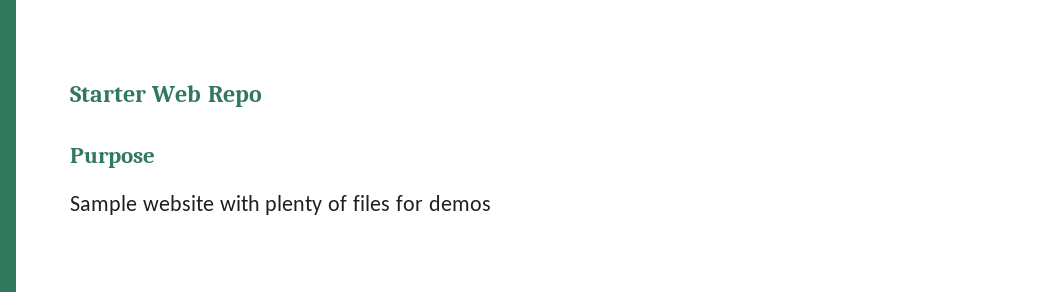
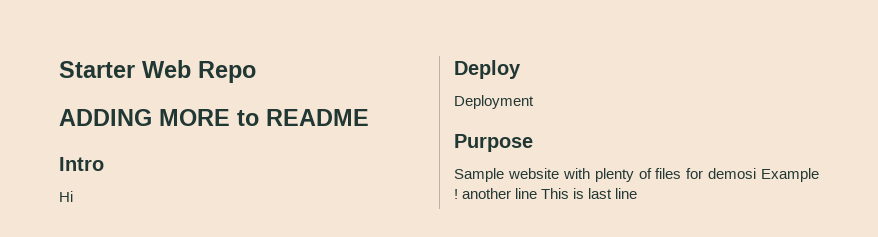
(262, 96) none -> [59,109,369,126] [59,157,104,171] [59,191,73,202] [454,60,521,79] [454,95,534,109] // ADDING MORE to README // Intro // Hi // Deploy // Deployment
[428,195,491,211] demos -> [708,168,819,182] [454,188,638,199] demosi Example ! another line This is last line

